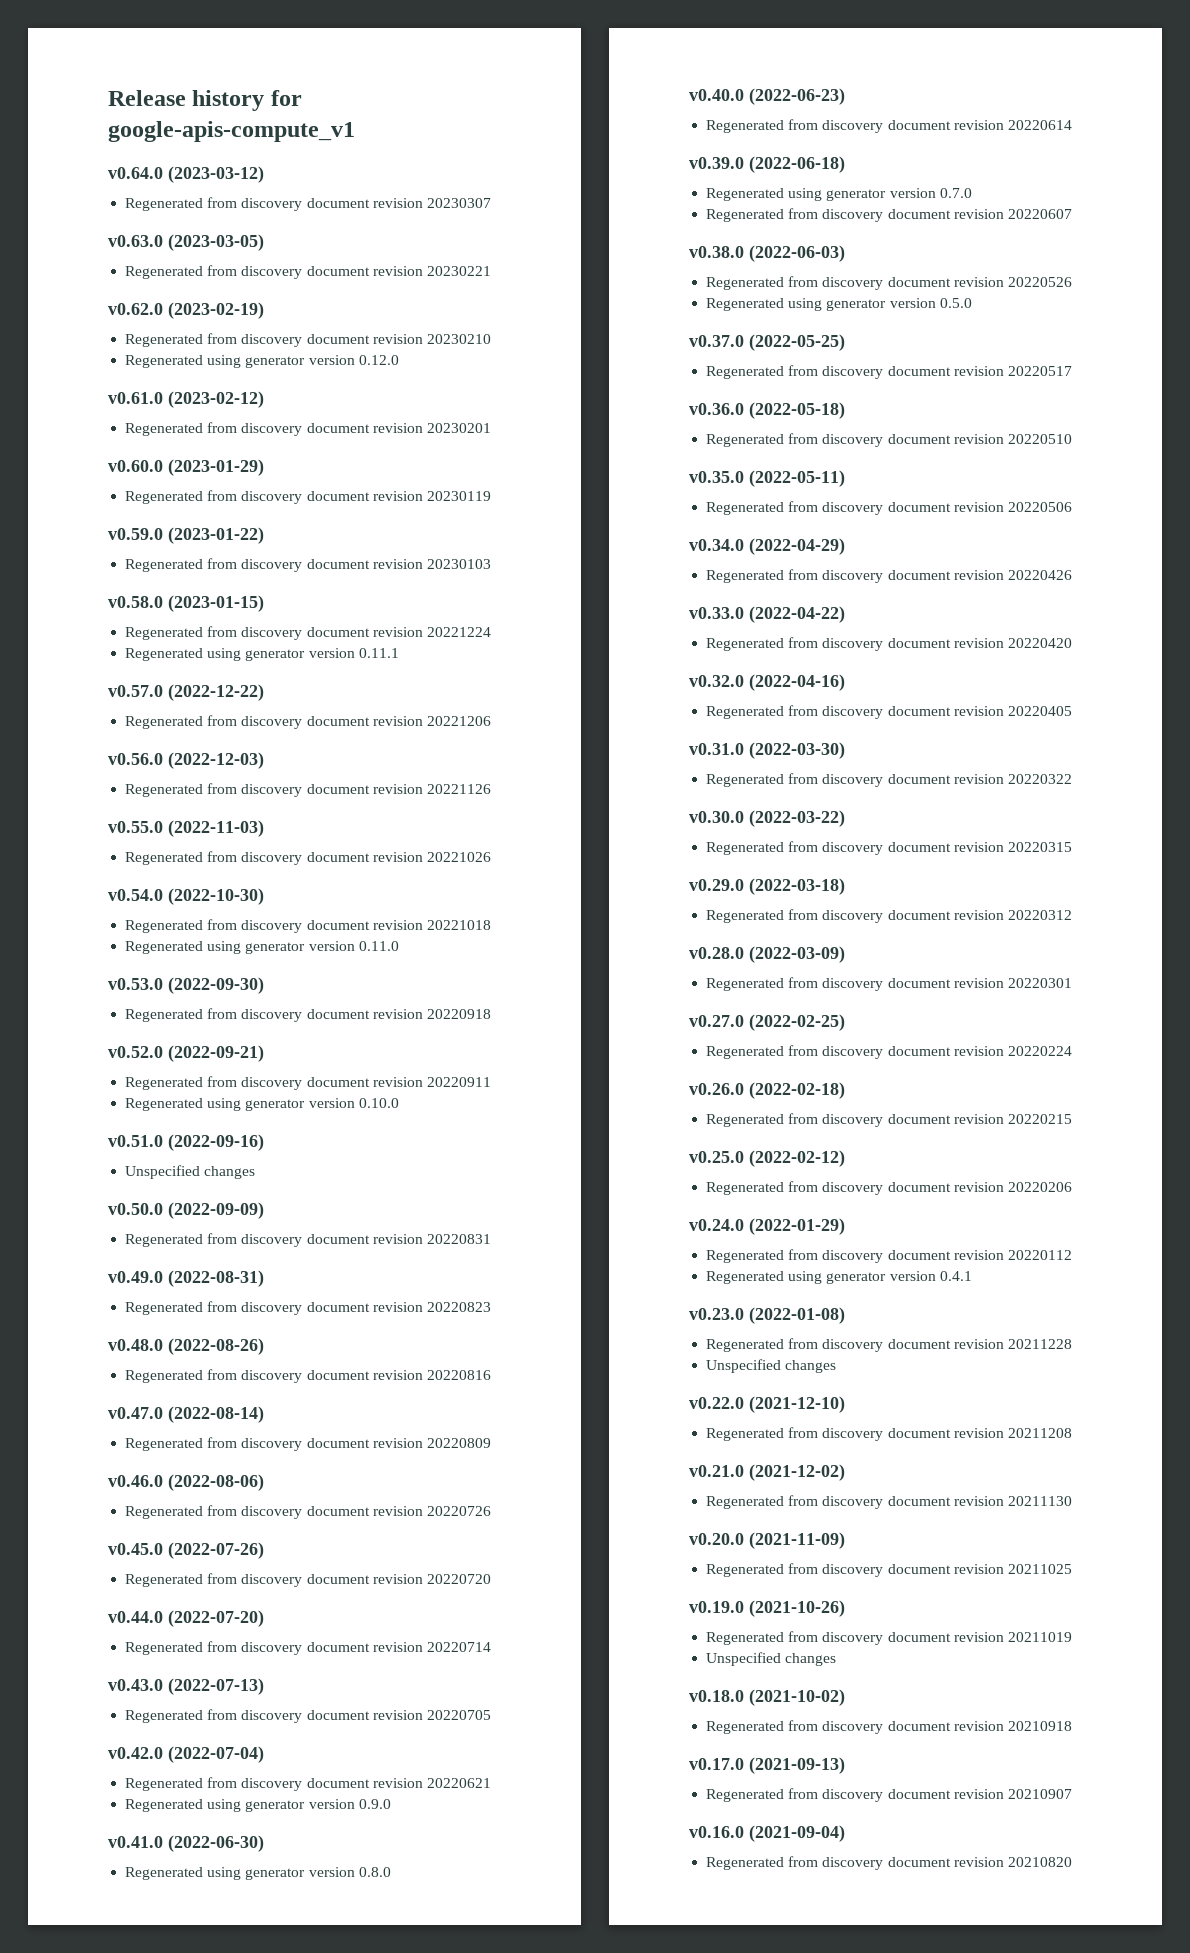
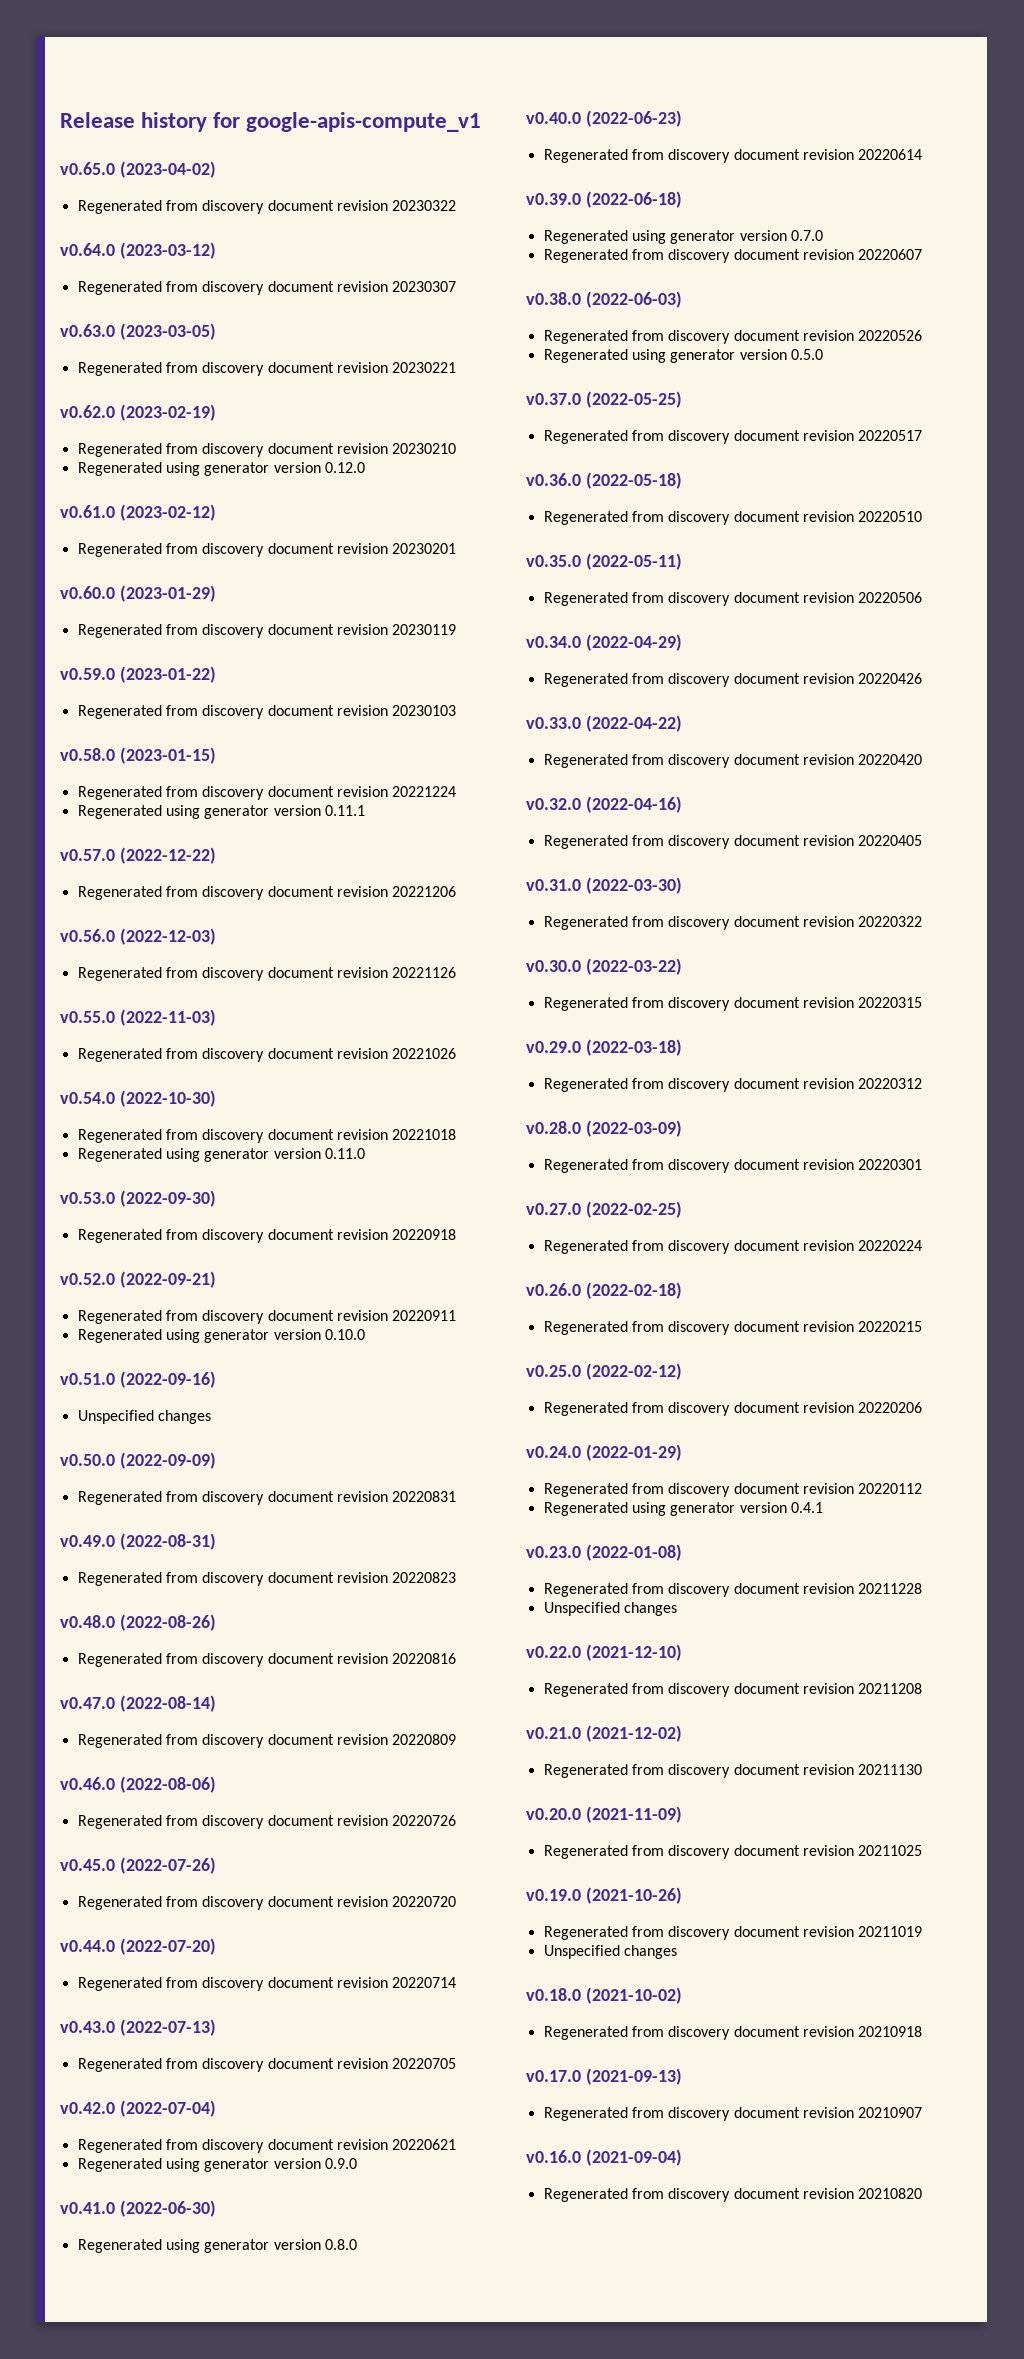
(355, 131) none -> [60,161,216,178] [77,200,457,214] // v0.65.0 (2023-04-02) // Regenerated from discovery document revision 20230322

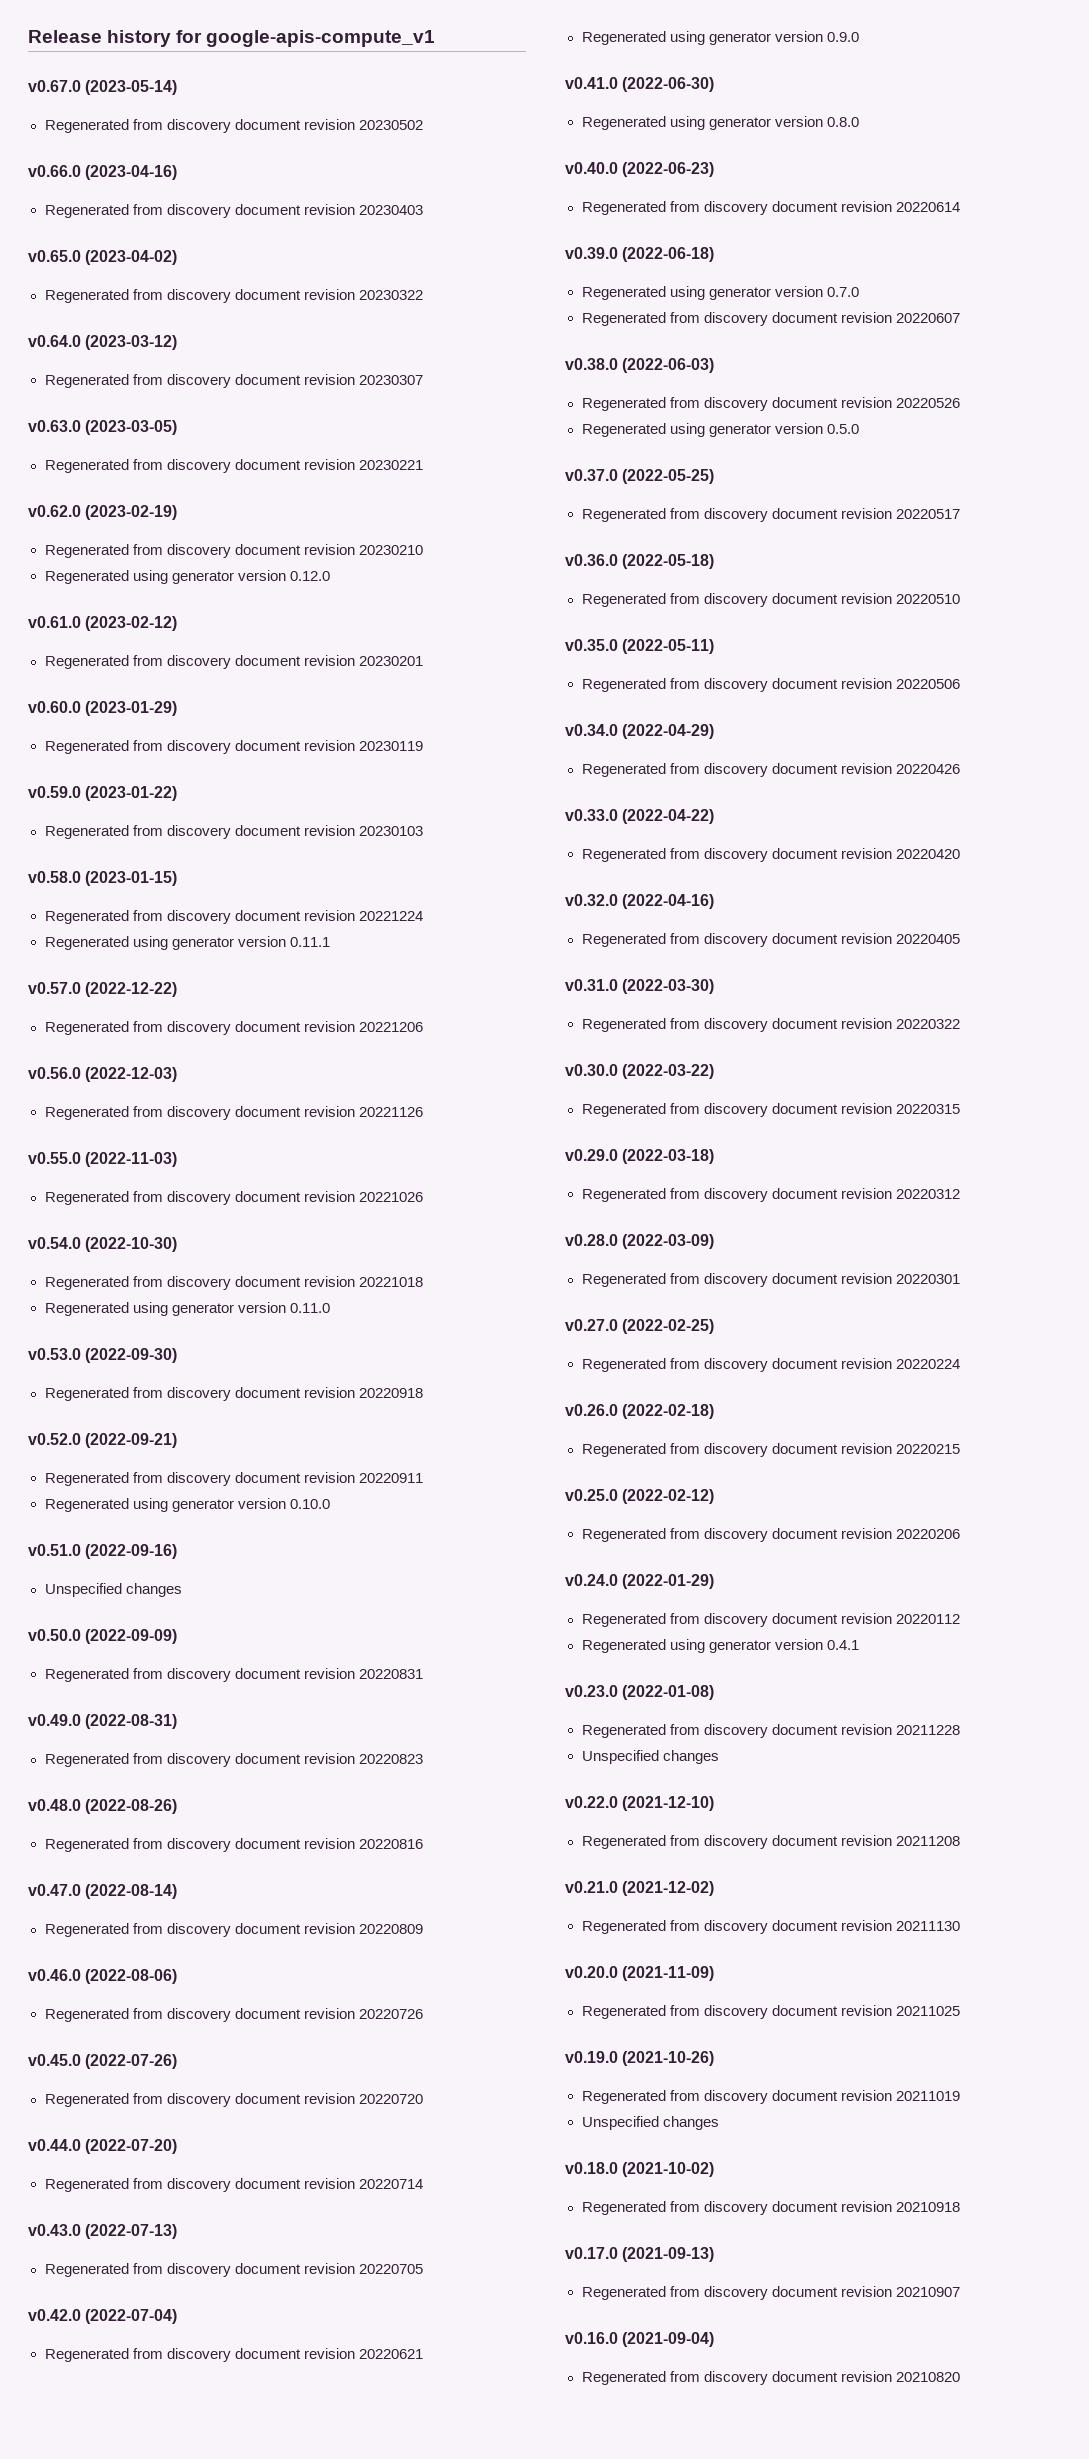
(482, 122) none -> [28,80,178,95] [44,119,423,133] [28,165,178,180] [44,204,423,218] // v0.67.0 (2023-05-14) // Regenerated from discovery document revision 20230502 // v0.66.0 (2023-04-16) // Regenerated from discovery document revision 20230403

